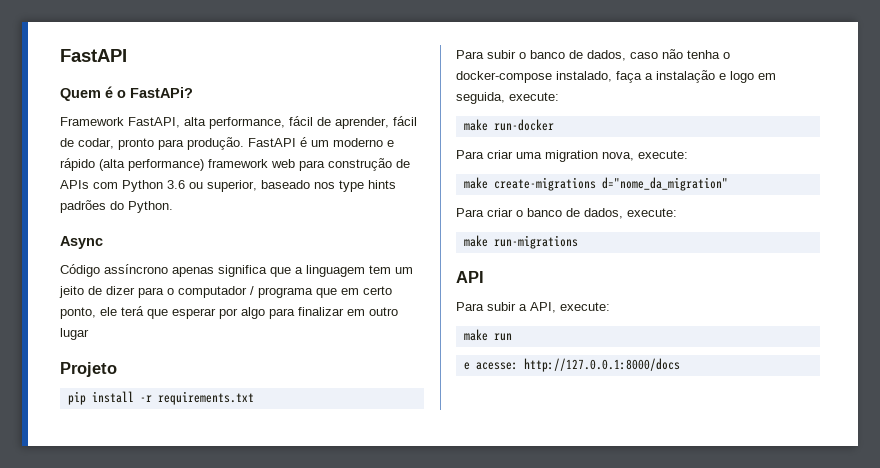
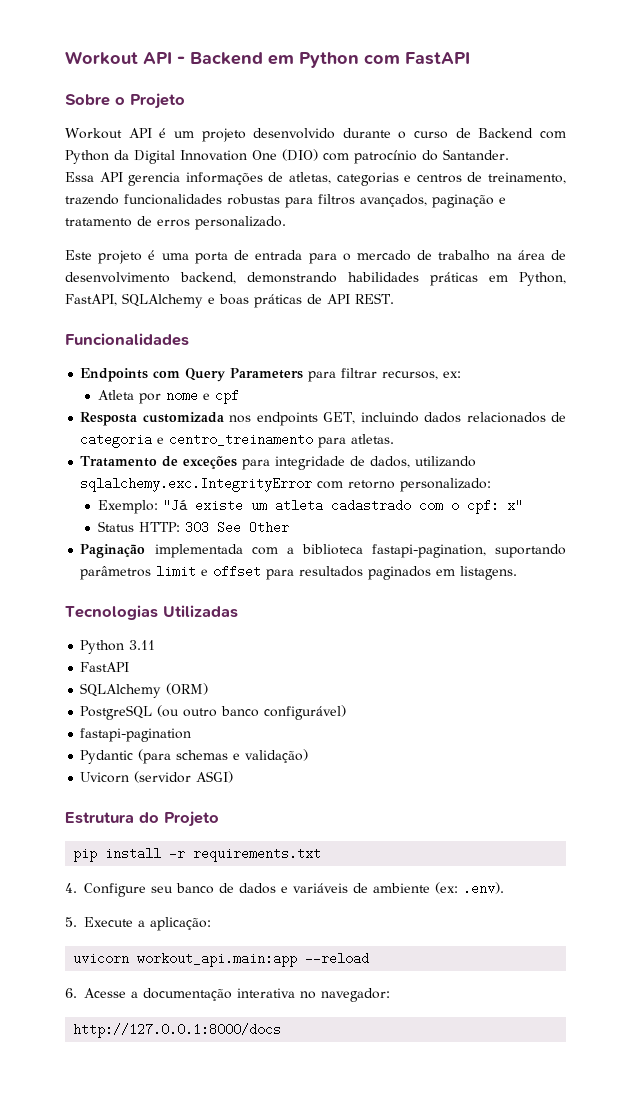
[60,49,127,62] [60,86,193,101] [60,116,417,129] [60,137,394,150] [60,158,410,171] [60,180,396,192] [60,200,173,213] [60,236,103,249] [60,264,413,277] [59,286,392,298] [60,306,398,319] [60,328,89,340] FastAPI // Quem é o FastAPi? // Framework FastAPI, alta performance, fácil de aprender, fácil de codar, pronto para produção. FastAPI é um moderno e rápido (alta performance) framework web para construção de APIs com Python 3.6 ou superior, baseado nos type hints padrões do Python. // Async // Código assíncrono apenas significa que a linguagem tem um jeito de dizer para o computador / programa que em certo ponto, ele terá que esperar por algo para finalizar em outro lugar // -> [65,51,470,68] [65,93,185,109] [65,128,566,142] [65,149,509,164] [65,172,567,186] [65,194,506,208] [65,216,286,230] [65,250,566,264] [65,272,566,286] [65,293,394,308] [65,333,189,346] [80,368,462,382] [97,389,239,404] [80,412,566,426] [80,433,395,448] [80,456,477,470] [80,477,492,492] [97,499,523,514] [97,521,289,534] [80,544,566,558] [80,565,518,580] [65,605,238,620] [80,640,156,654] [80,662,130,672] [80,683,209,698] [80,705,347,720] [80,728,192,742] [80,749,309,764] [80,771,234,783] [65,812,159,824] Workout API - Backend em Python com FastAPI // Sobre o Projeto // Workout API é um projeto desenvolvido durante o curso de Backend com Python da Digital Innovation One (DIO) com patrocínio do Santander. // Essa API gerencia informações de atletas, categorias e centros de treinamento, trazendo funcionalidades robustas para filtros avançados, paginação e tratamento de erros personalizado. // Este projeto é uma porta de entrada para o mercado de trabalho na área de desenvolvimento backend, demonstrando habilidades práticas em Python, FastAPI, SQLAlchemy e boas práticas de API REST. // Funcionalidades // Endpoints com Query Parameters para filtrar recursos, ex: // Atleta por nome e cpf // Resposta customizada nos endpoints GET, incluindo dados relacionados de categoria e centro_treinamento para atletas. // Tratamento de exceções para integridade de dados, utilizando sqlalchemy.exc.IntegrityError com retorno personalizado: // Exemplo: "Já existe um atleta cadastrado com o cpf: x" // Status HTTP: 303 See Other // Paginação implementada com a biblioteca fastapi-pagination, suportando parâmetros limit e offset para resultados paginados em listagens. // Tecnologias Utilizadas // Python 3.11 // FastAPI // SQLAlchemy (ORM) // PostgreSQL (ou outro banco configurável) // fastapi-pagination // Pydantic (para schemas e validação) // Uvicorn (servidor ASGI) // Estrutura do
[456,49,730,61] [456,70,776,83] [456,92,559,104] [463,119,554,131] [456,150,688,162] [463,177,728,191] [456,208,677,219] [463,235,578,249] [456,271,484,283] [456,302,610,313] [463,329,512,341] [463,362,518,370] Para subir o banco de dados, caso não tenha o docker-compose instalado, faça a instalação e logo em seguida, execute: // make run-docker // Para criar uma migration nova, execute: // make create-migrations d="nome_da_migration" // Para criar o banco de dados, execute: // make run-migrations // API // Para subir a API, execute: // make run // e acesse: -> [65,882,504,897] [65,917,211,931] [73,952,370,967] [65,988,390,1002] 4. Configure seu banco de dados e variáveis de ambiente (ex: .env). // 5. Execute a aplicação: // uvicorn workout_api.main:app --reload // 6. Acesse a documentação interativa no navegador: //

